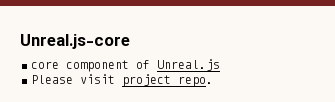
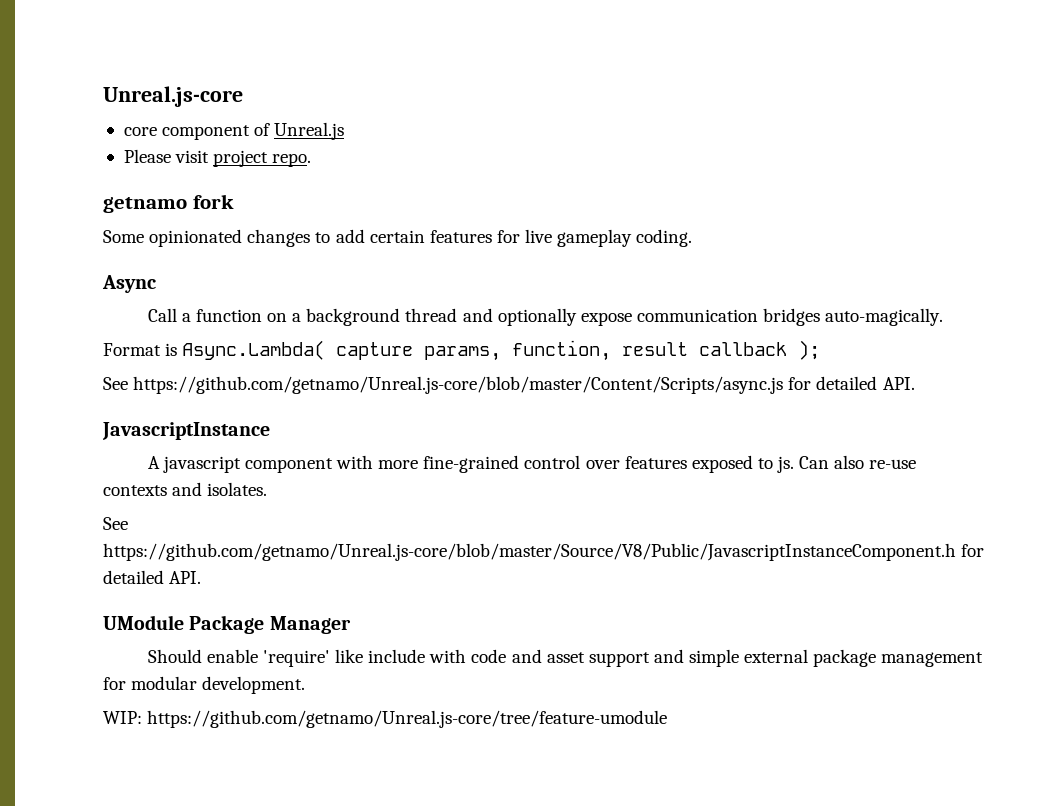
(213, 81) none -> [103,194,234,213] [103,229,693,247] [102,275,156,293] [147,308,944,326] [103,340,821,361] [103,376,915,394] [102,422,270,440] [147,455,917,473] [103,482,268,496] [103,517,128,530] [103,543,985,561] [103,570,202,584] [103,615,351,634] [147,649,984,667] [103,676,306,694] [103,710,668,728] // getnamo fork // Some opinionated changes to add certain features for live gameplay coding. // Async // Call a function on a background thread and optionally expose communication bridges auto-magically. // Format is Async.Lambda( capture params, function, result callback ); // See https://github.com/getnamo/Unreal.js-core/blob/master/Content/Scripts/async.js for detailed API. // JavascriptInstance // A javascript component with more fine-grained control over features exposed to js. Can also re-use contexts and isolates. // See https://github.com/getnamo/Unreal.js-core/blob/master/Source/V8/Public/JavascriptInstanceComponent.h for detailed API. // UModule Package Manager // Should enable 'require' like include with code and asset support and simple external package management for modular development. // WIP: https://github.com/getnamo/Unreal.js-core/tree/feature-umodule

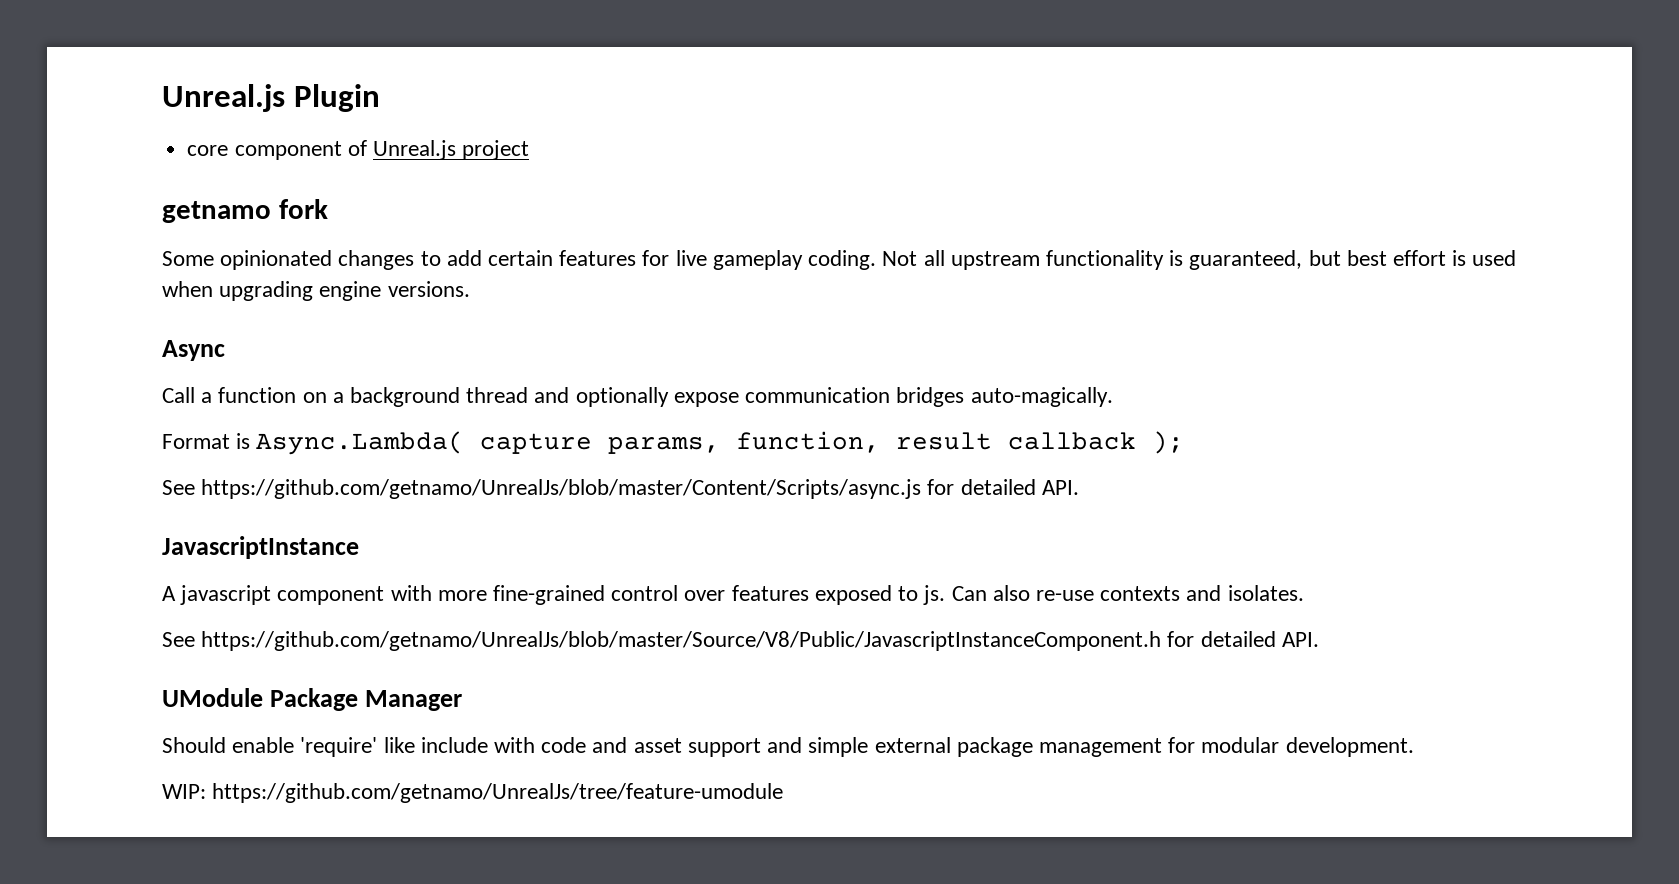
[103,86,243,107] Unreal.js-core -> [162,84,380,112] Unreal.js Plugin
[123,149,210,163] // Please visit -> (456, 150) none
[272,153,312,167] repo. -> (530, 150) none
(693, 238) none -> [882,250,1517,270] [162,281,470,301] Not all upstream functionality is guaranteed, but best effort is used when upgrading engine versions.
[133,376,784,394] https://github.com/getnamo/Unreal.js-core/blob/master/Content/Scripts/async.js -> [201,479,922,499] https://github.com/getnamo/UnrealJs/blob/master/Content/Scripts/async.js
[103,543,956,561] https://github.com/getnamo/Unreal.js-core/blob/master/Source/V8/Public/JavascriptInstanceComponent.h -> [201,631,1162,651] https://github.com/getnamo/UnrealJs/blob/master/Source/V8/Public/JavascriptInstanceComponent.h
[147,710,668,728] https://github.com/getnamo/Unreal.js-core/tree/feature-umodule -> [212,783,784,803] https://github.com/getnamo/UnrealJs/tree/feature-umodule

